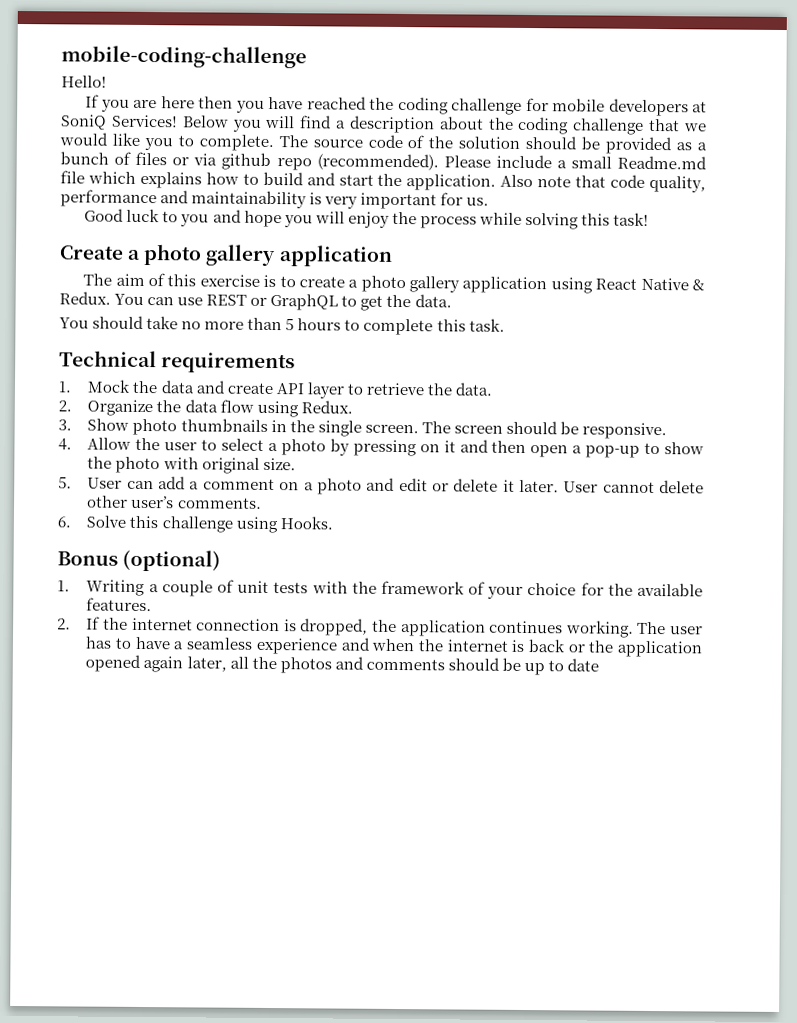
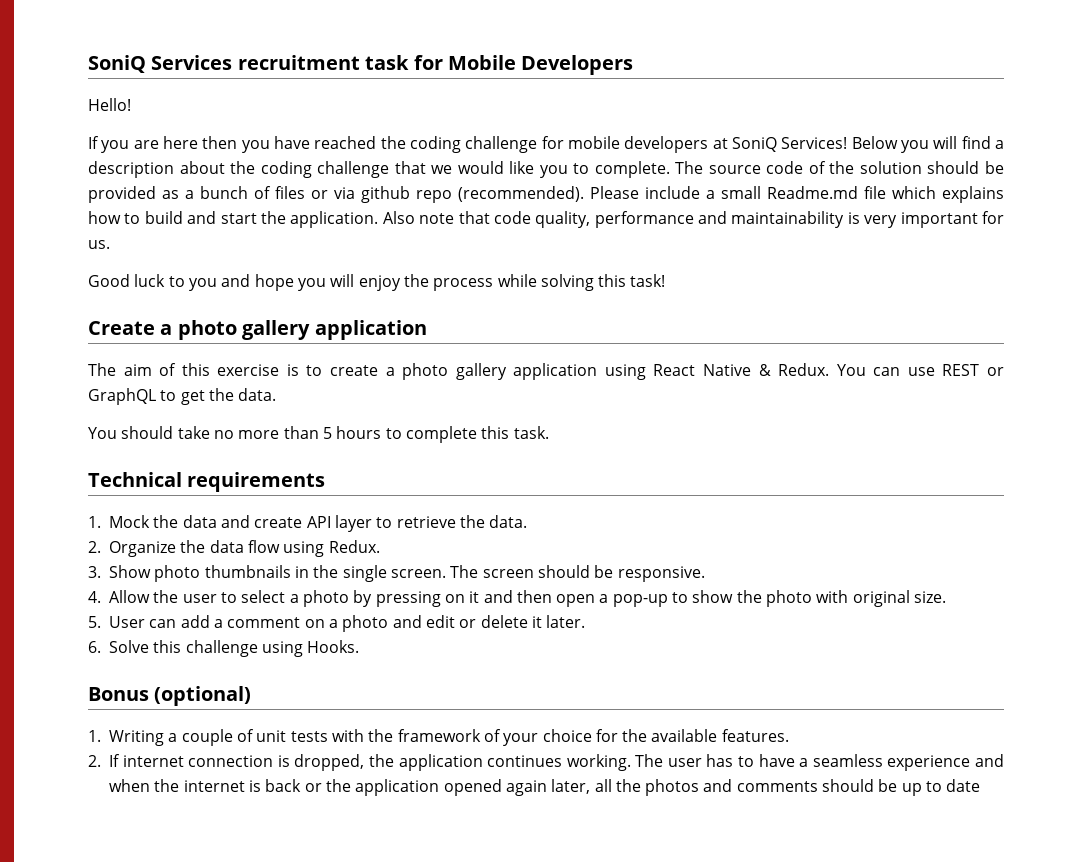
[61,45,307,69] mobile-coding-challenge -> [88,55,634,75] SoniQ Services recruitment task for Mobile Developers
[563,480,704,494] [87,495,262,509] User cannot delete other user’s comments. -> (586, 621) none
[102,617,128,630] the -> (120, 760) none

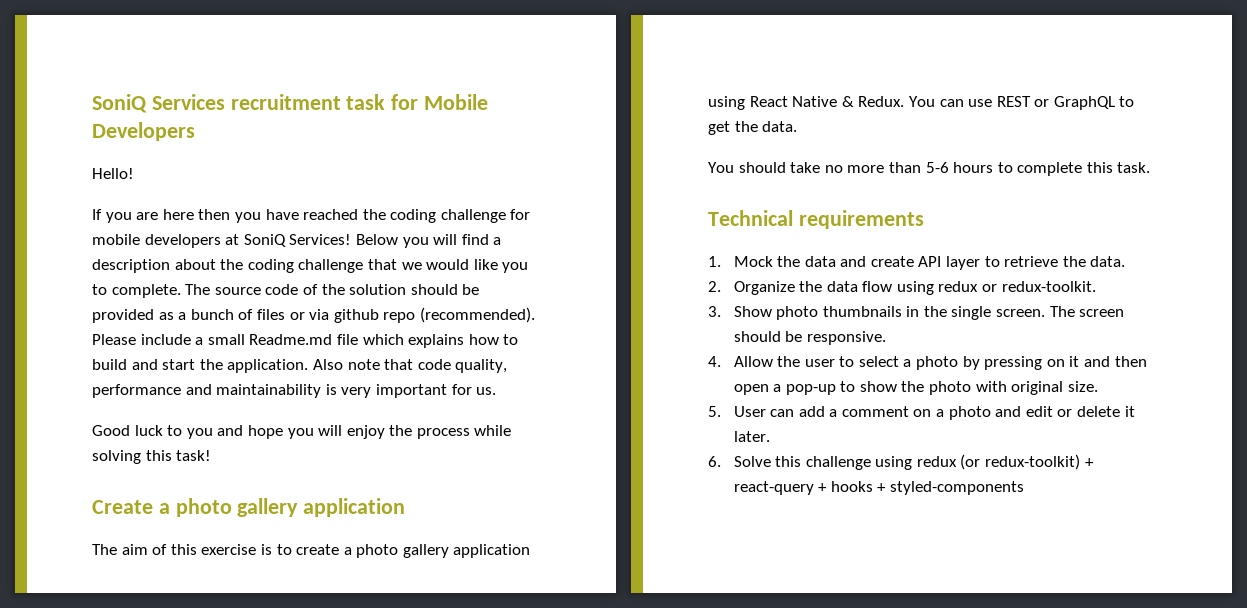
[322,427,332,439] 5 -> [925,162,949,173] 5-6
[328,540,380,553] Redux. -> [938,281,1096,292] redux or redux-toolkit.
[307,640,360,653] [88,686,252,706] [88,729,789,746] [88,754,1005,771] [109,779,981,796] Hooks. // Bonus (optional) // 1. Writing a couple of unit tests with the framework of your choice for the available features. // 2. If internet connection is dropped, the application continues working. The user has to have a seamless experience and when the internet is back or the application opened again later, all the photos and comments should be up to date -> [916,454,1094,470] [733,481,1024,495] redux (or redux-toolkit) + react-query + hooks + styled-components

